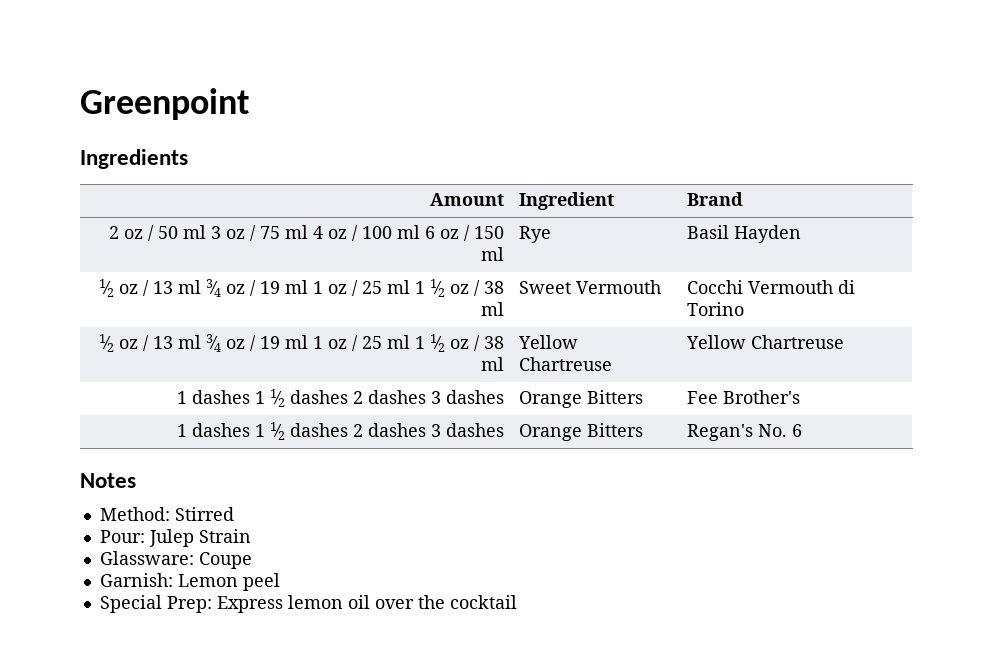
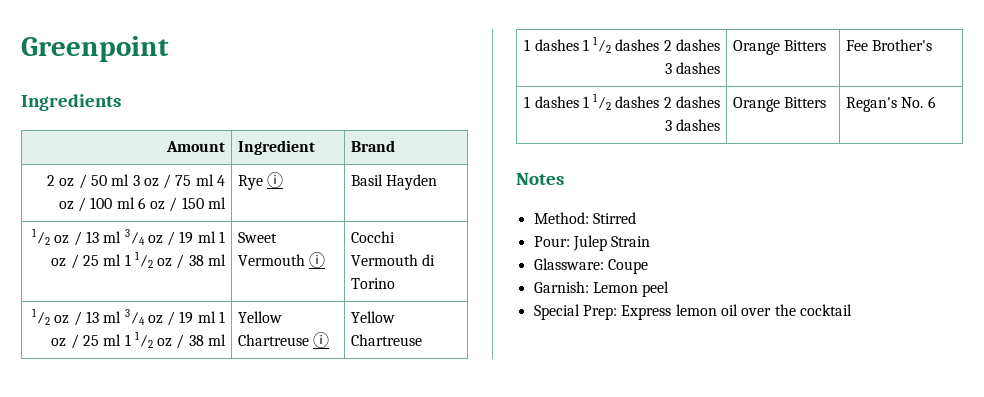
(551, 234) none -> [267,172,284,188] ⓘ
(661, 287) none -> [309,252,326,268] ⓘ
(612, 364) none -> [313,332,330,348] ⓘ

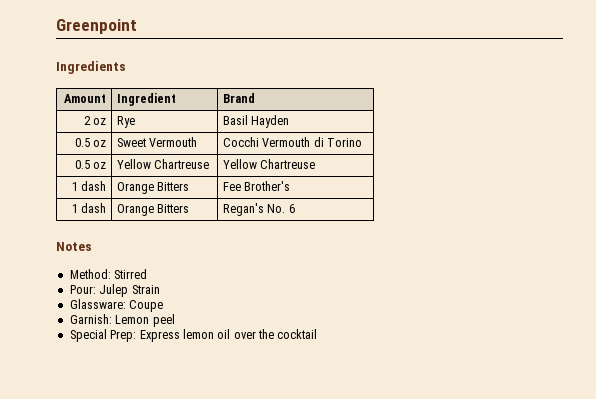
[78,174,226,189] [58,197,227,212] / 50 ml 3 oz / 75 ml 4 oz / 100 ml 6 oz / 150 ml -> (106, 121) none
[267,172,284,188] ⓘ -> (136, 122) none
[31,228,226,246] [51,251,227,269] 1⁄2 oz / 13 ml 3⁄4 oz / 19 ml 1 oz / 25 ml 1 1⁄2 oz / 38 ml -> [74,138,106,147] 0.5 oz
[309,252,326,268] ⓘ -> (198, 142) none
[31,308,226,326] [51,331,227,349] [237,311,282,323] [237,332,330,348] 1⁄2 oz / 13 ml 3⁄4 oz / 19 ml 1 oz / 25 ml 1 1⁄2 oz / 38 ml | Yellow Chartreuse ⓘ -> [74,160,106,169] [117,159,210,169] 0.5 oz | Yellow Chartreuse
[534,36,721,53] [664,62,721,74] dashes 1 1⁄2 dashes 2 dashes 3 dashes -> [80,181,106,191] dash
[534,93,721,110] [664,119,721,131] dashes 1 1⁄2 dashes 2 dashes 3 dashes -> [80,203,106,213] dash

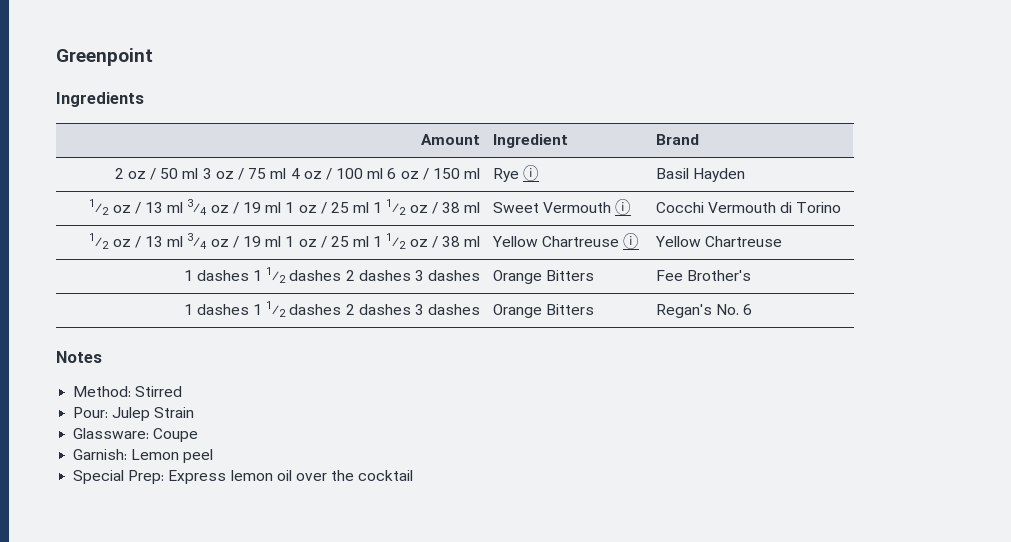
(106, 121) none -> [150,168,481,180] / 50 ml 3 oz / 75 ml 4 oz / 100 ml 6 oz / 150 ml
(136, 122) none -> [523,165,540,181] ⓘ
[74,138,106,147] 0.5 oz -> [89,199,481,215] 1⁄2 oz / 13 ml 3⁄4 oz / 19 ml 1 oz / 25 ml 1 1⁄2 oz / 38 ml
(198, 142) none -> [615,199,632,215] ⓘ
[74,160,106,169] [117,159,210,169] 0.5 oz | Yellow Chartreuse -> [89,233,481,249] [491,233,640,249] 1⁄2 oz / 13 ml 3⁄4 oz / 19 ml 1 oz / 25 ml 1 1⁄2 oz / 38 ml | Yellow Chartreuse ⓘ
[80,181,106,191] dash -> [196,267,481,283] dashes 1 1⁄2 dashes 2 dashes 3 dashes
[80,203,106,213] dash -> [196,301,481,317] dashes 1 1⁄2 dashes 2 dashes 3 dashes

